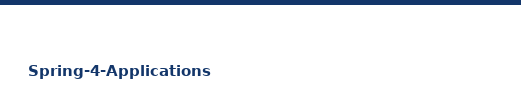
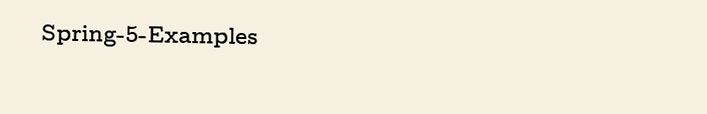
[28,65,211,79] Spring-4-Applications -> [41,24,258,50] Spring-5-Examples

